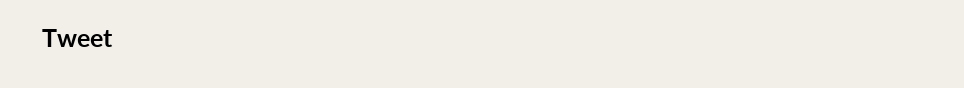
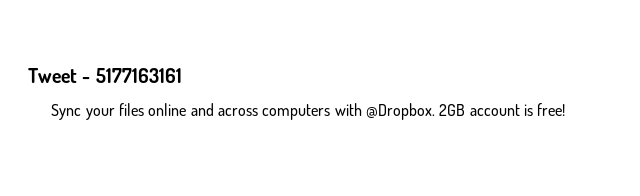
(113, 38) none -> [82,68,182,83] [51,103,566,120] - 5177163161 // Sync your files online and across computers with @Dropbox. 2GB account is free!

